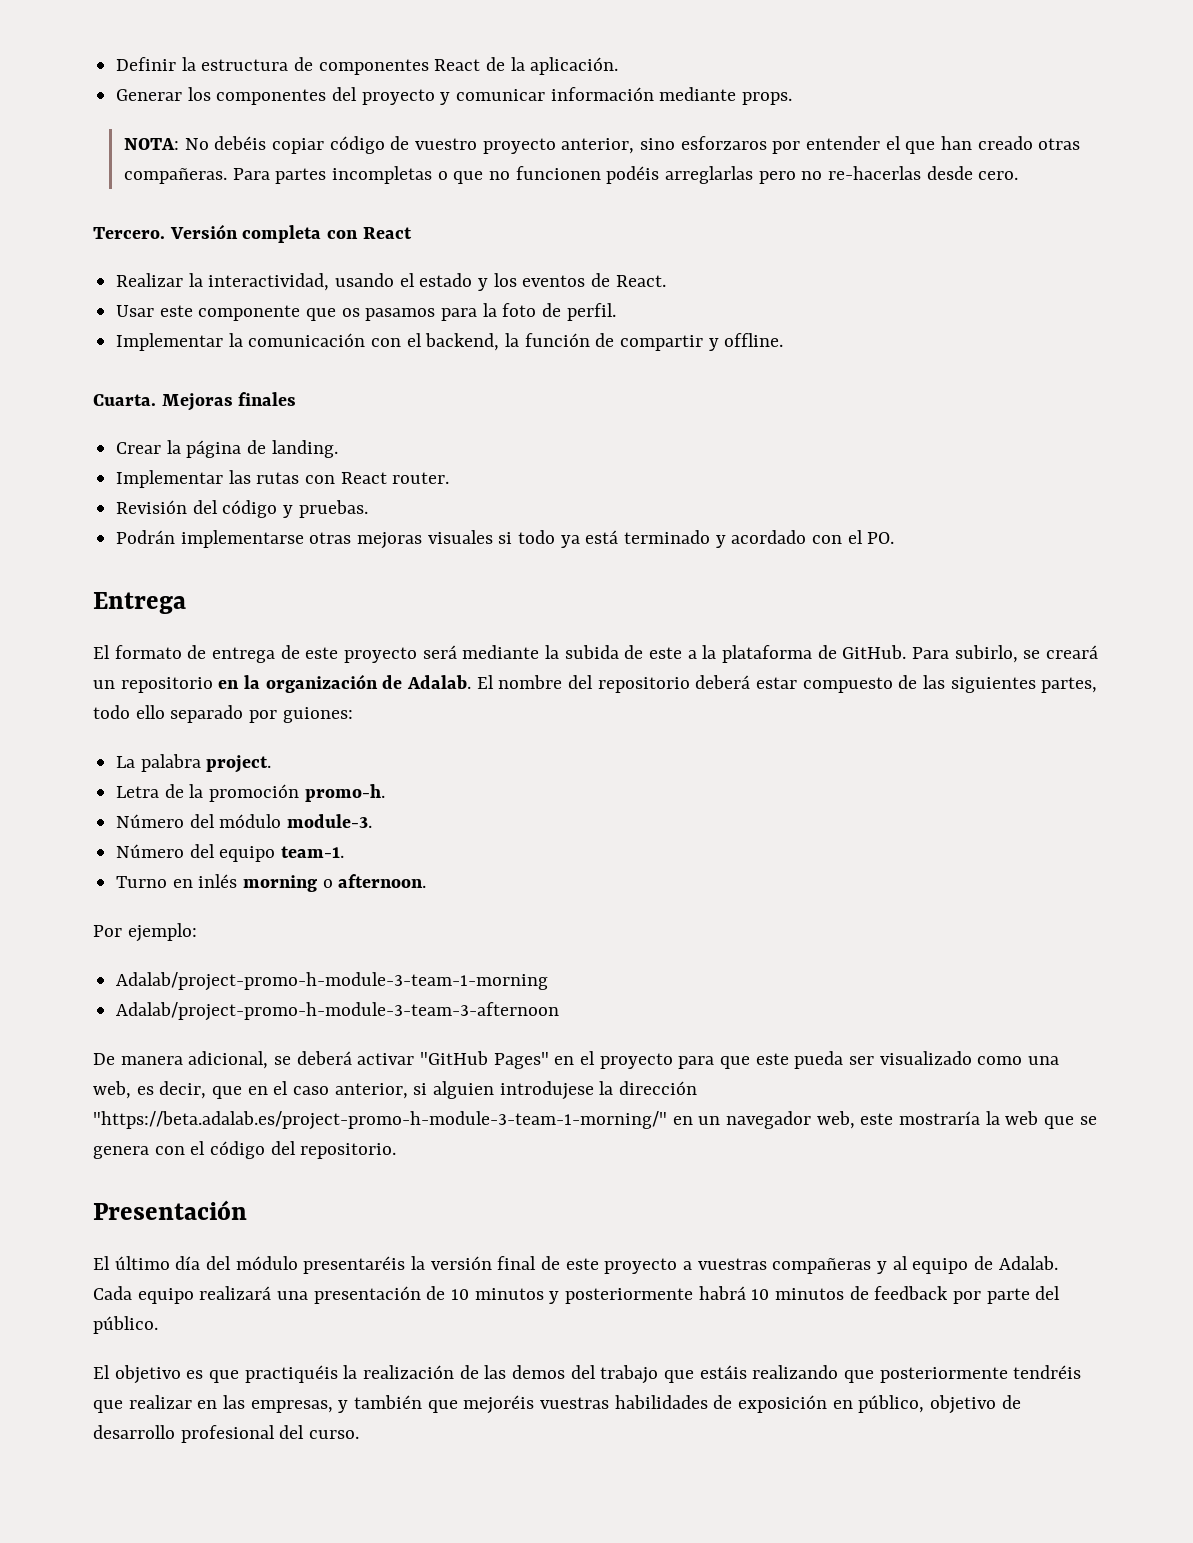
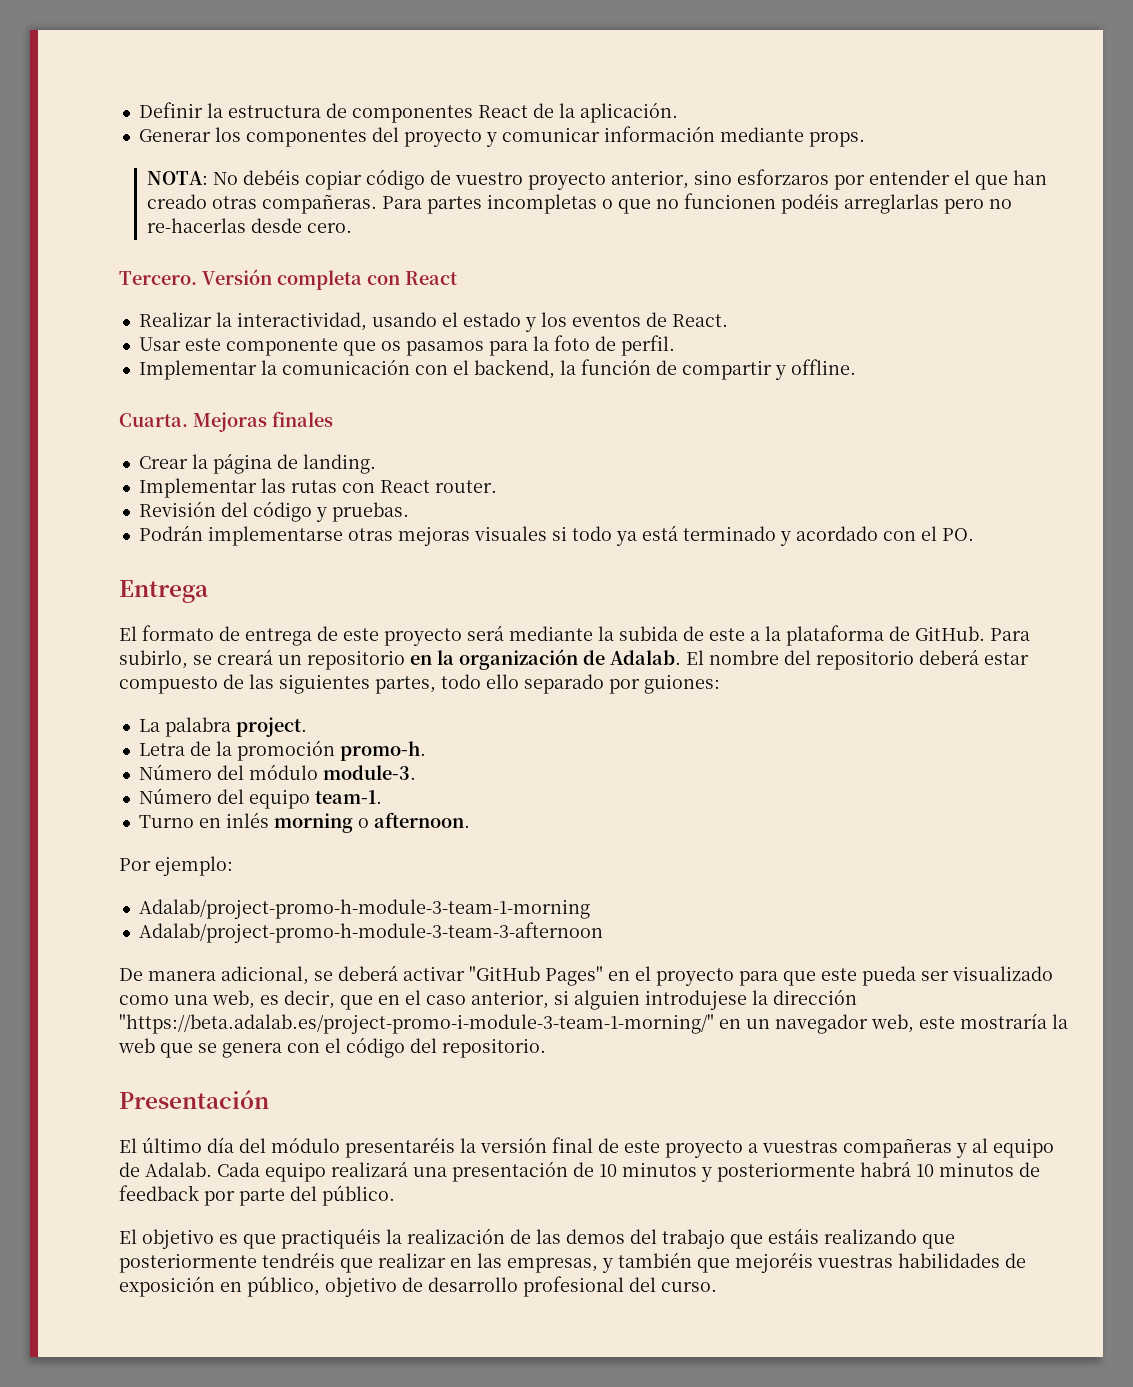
[93,1111,667,1130] "https://beta.adalab.es/project-promo-h-module-3-team-1-morning/" -> [119,1014,714,1034] "https://beta.adalab.es/project-promo-i-module-3-team-1-morning/"

